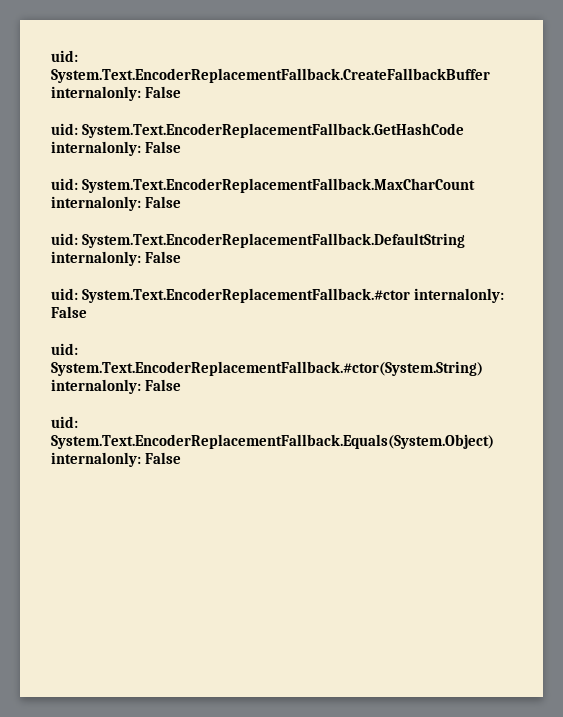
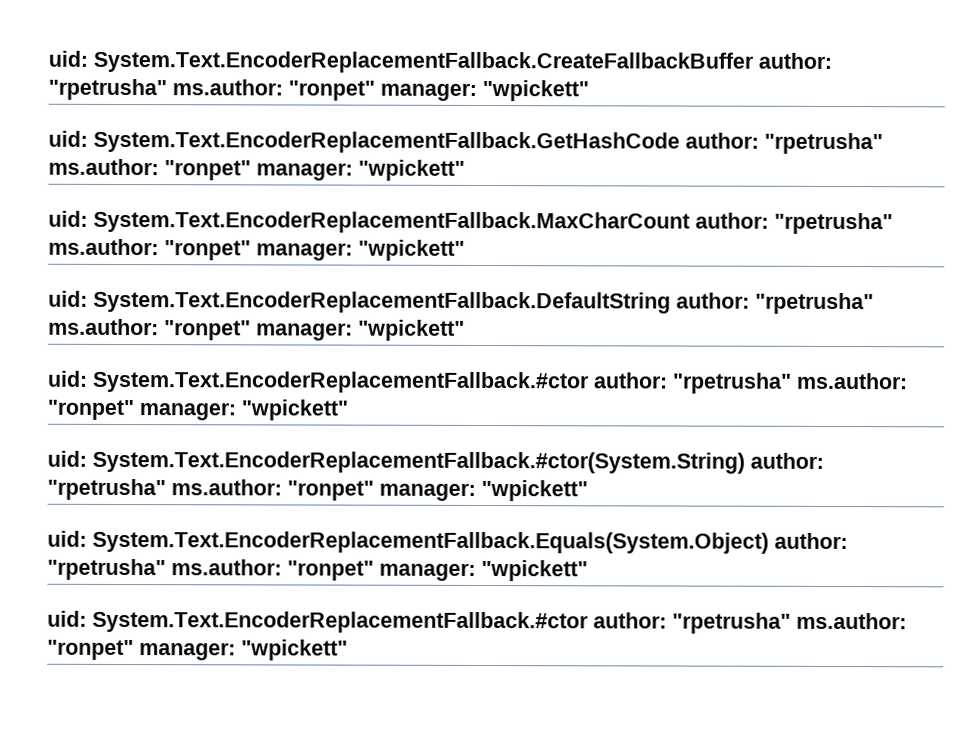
[51,86,181,101] [51,123,464,138] [51,141,181,156] [51,178,475,193] [51,196,181,211] [51,233,465,248] [51,251,181,266] [51,288,504,303] [51,306,87,318] [51,343,78,355] [51,361,483,376] [51,379,181,394] [51,416,78,428] [51,434,494,449] [51,452,181,467] internalonly: False // uid: System.Text.EncoderReplacementFallback.GetHashCode internalonly: False // uid: System.Text.EncoderReplacementFallback.MaxCharCount internalonly: False // uid: System.Text.EncoderReplacementFallback.DefaultString internalonly: False // uid: System.Text.EncoderReplacementFallback.#ctor internalonly: False // uid: System.Text.EncoderReplacementFallback.#ctor(System.String) internalonly: False // uid: System.Text.EncoderReplacementFallback.Equals(System.Object) internalonly: False -> [758,52,832,69] [48,78,589,102] [48,130,883,155] [48,158,465,181] [48,210,893,235] [48,238,465,261] [48,290,874,315] [48,318,465,341] [47,370,908,394] [47,399,348,421] [47,450,824,474] [47,478,588,502] [47,530,848,554] [47,558,588,582] [47,610,907,634] [47,639,348,661] author: "rpetrusha" ms.author: "ronpet" manager: "wpickett" // uid: System.Text.EncoderReplacementFallback.GetHashCode author: "rpetrusha" ms.author: "ronpet" manager: "wpickett" // uid: System.Text.EncoderReplacementFallback.MaxCharCount author: "rpetrusha" ms.author: "ronpet" manager: "wpickett" // uid: System.Text.EncoderReplacementFallback.DefaultString author: "rpetrusha" ms.author: "ronpet" manager: "wpickett" // uid: System.Text.EncoderReplacementFallback.#ctor author: "rpetrusha" ms.author: "ronpet" manager: "wpickett" // uid: System.Text.EncoderReplacementFallback.#ctor(System.String) author: "rpetrusha" ms.author: "ronpet" manager: "wpickett" // uid: System.Text.EncoderReplacementFallback.Equals(System.Object) author: "rpetrusha" ms.author: "ronpet" manager: "wpickett" // uid: System.Text.EncoderReplacementFallback.#ctor author: "rpetrusha" ms.author: "ronpet" manager: "wpickett"

